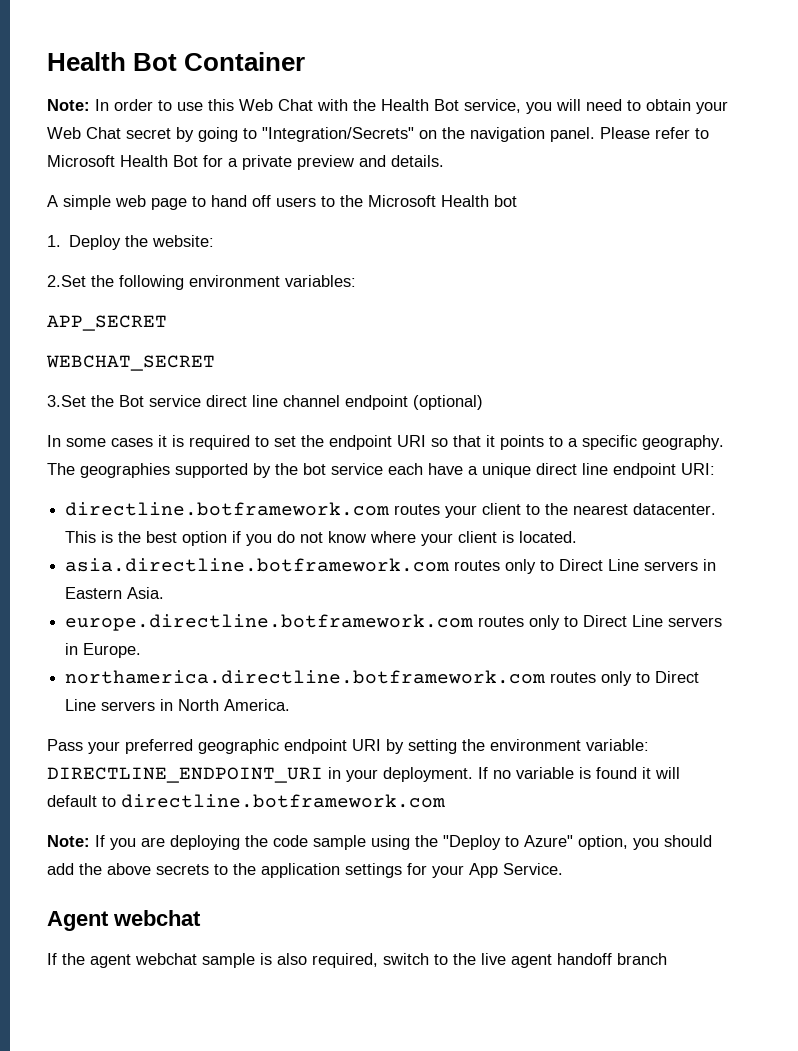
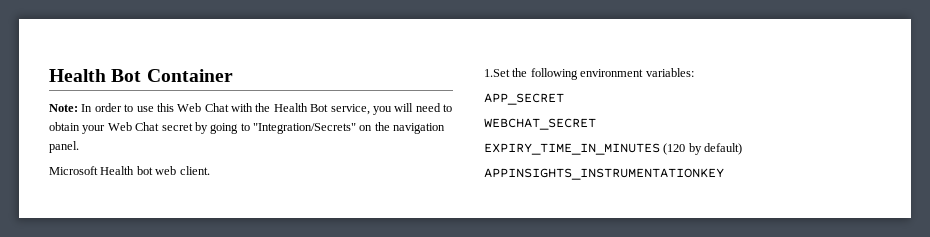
[600,127,709,139] [47,155,444,170] [47,195,517,210] [47,235,215,250] [47,275,86,287] Please refer to Microsoft Health Bot for a private preview and details. // A simple web page to hand off users to the Microsoft Health bot // 1. Deploy the website: // 2.Set -> [49,166,210,175] [484,69,510,77] // Microsoft Health bot web client. // 1.Set
[47,395,483,410] [47,435,724,450] [47,463,715,478] [65,502,717,518] [65,531,578,546] [65,558,717,574] [65,587,165,599] [65,614,723,631] [65,643,142,658] [65,670,700,686] [65,699,291,711] [47,739,649,754] [47,767,680,783] [47,794,445,808] [47,835,712,850] [47,863,563,878] [47,910,201,931] [47,953,667,968] 3.Set the Bot service direct line channel endpoint (optional) // In some cases it is required to set the endpoint URI so that it points to a specific geography. The geographies supported by the bot service each have a unique direct line endpoint URI: // directline.botframework.com routes your client to the nearest datacenter. This is the best option if you do not know where your client is located. // asia.directline.botframework.com routes only to Direct Line servers in Eastern Asia. // europe.directline.botframework.com routes only to Direct Line servers in Europe. // northamerica.directline.botframework.com routes only to Direct Line servers in North America. // Pass your preferred geographic endpoint URI by setting the environment variable: DIRECTLINE_ENDPOINT_URI in your deployment. If no variable is found it will default to directline.botframework.com // Note: If you are deploying the code sample using the "Deploy to Azure" option, you should add the above secrets to the application settings for your App Service. // Agent webchat // If the agent webchat sample is also required, switch to the live agent handoff branch -> [484,143,743,155] [484,168,724,180] EXPIRY_TIME_IN_MINUTES (120 by default) // APPINSIGHTS_INSTRUMENTATIONKEY

